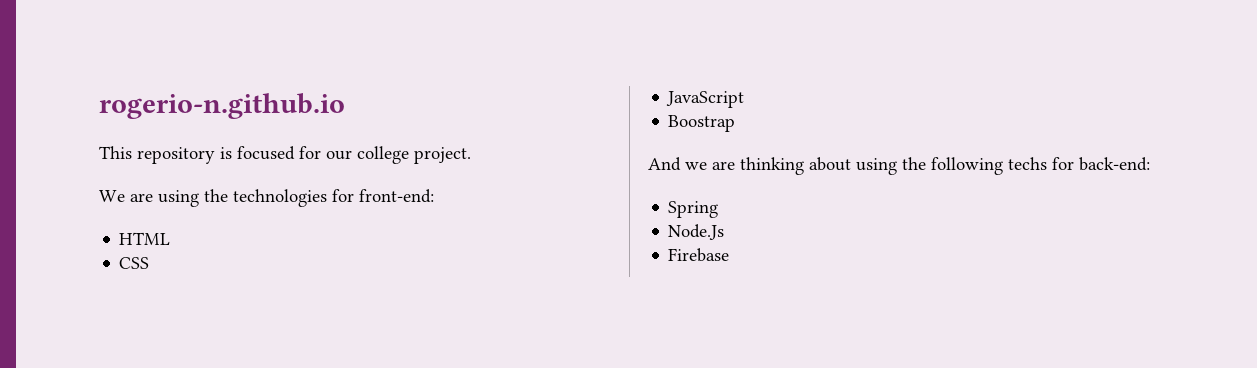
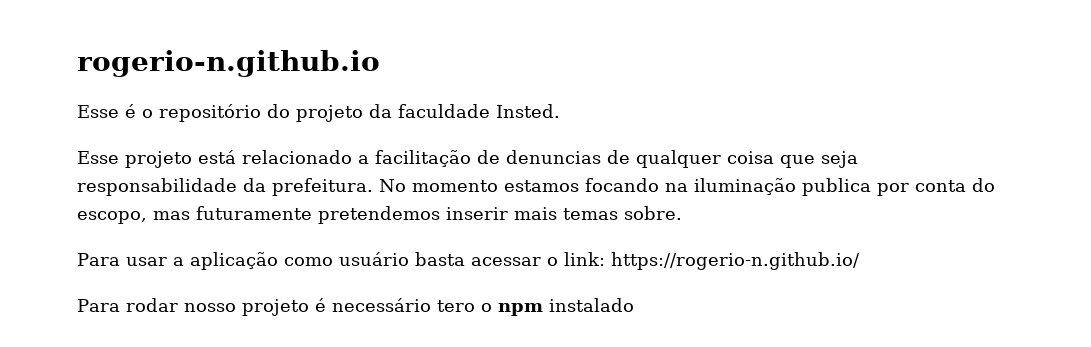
[99,146,471,164] [99,189,434,207] [119,232,171,245] [119,257,150,269] [666,91,745,108] [668,115,736,132] [648,157,1150,175] [668,201,719,218] [668,224,725,240] [668,248,730,262] This repository is focused for our college project. // We are using the technologies for front-end: // HTML // CSS // JavaScript // Boostrap // And we are thinking about using the following techs for back-end: // Spring // Node.Js // Firebase -> [77,104,560,122] [77,150,858,168] [77,178,995,196] [77,206,682,224] [77,252,860,270] [77,298,634,316] Esse é o repositório do projeto da faculdade Insted. // Esse projeto está relacionado a facilitação de denuncias de qualquer coisa que seja responsabilidade da prefeitura. No momento estamos focando na iluminação publica por conta do escopo, mas futuramente pretendemos inserir mais temas sobre. // Para usar a aplicação como usuário basta acessar o link: https://rogerio-n.github.io/ // Para rodar nosso projeto é necessário tero o npm instalado

